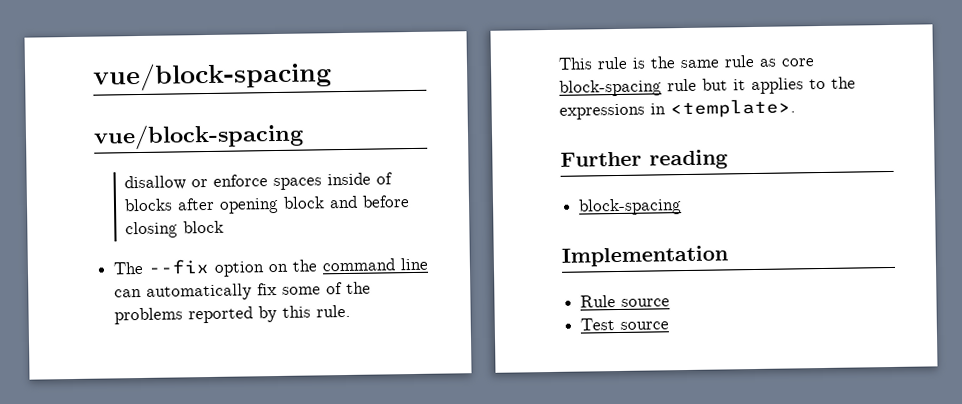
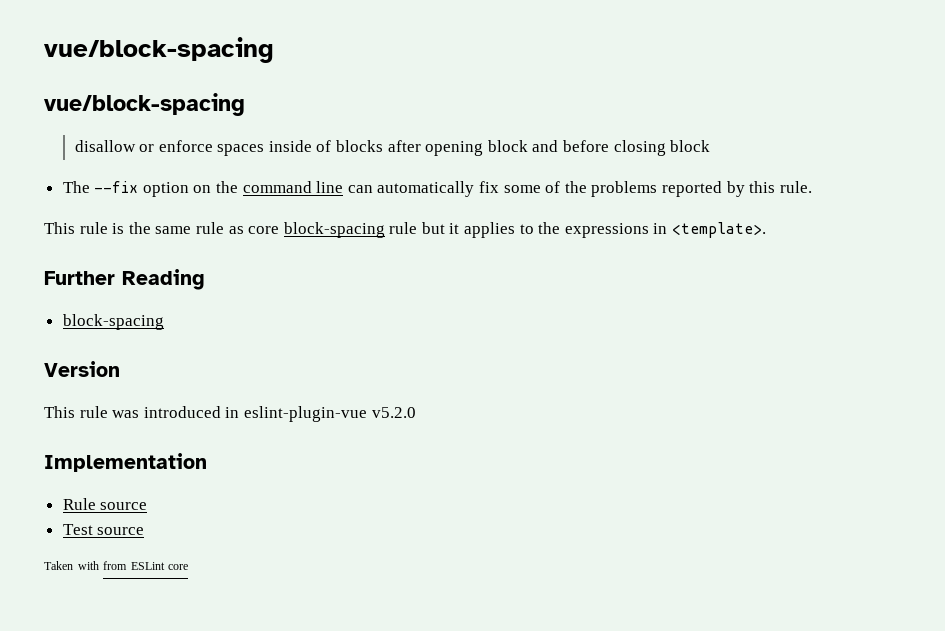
[649,149,728,170] [578,198,683,216] reading // block-spacing -> [122,269,205,290] [62,314,164,330] [44,361,120,377] [44,406,416,422] Reading // block-spacing // Version // This rule was introduced in eslint-plugin-vue v5.2.0
(670, 325) none -> [44,561,189,570] // Taken with from ESLint core

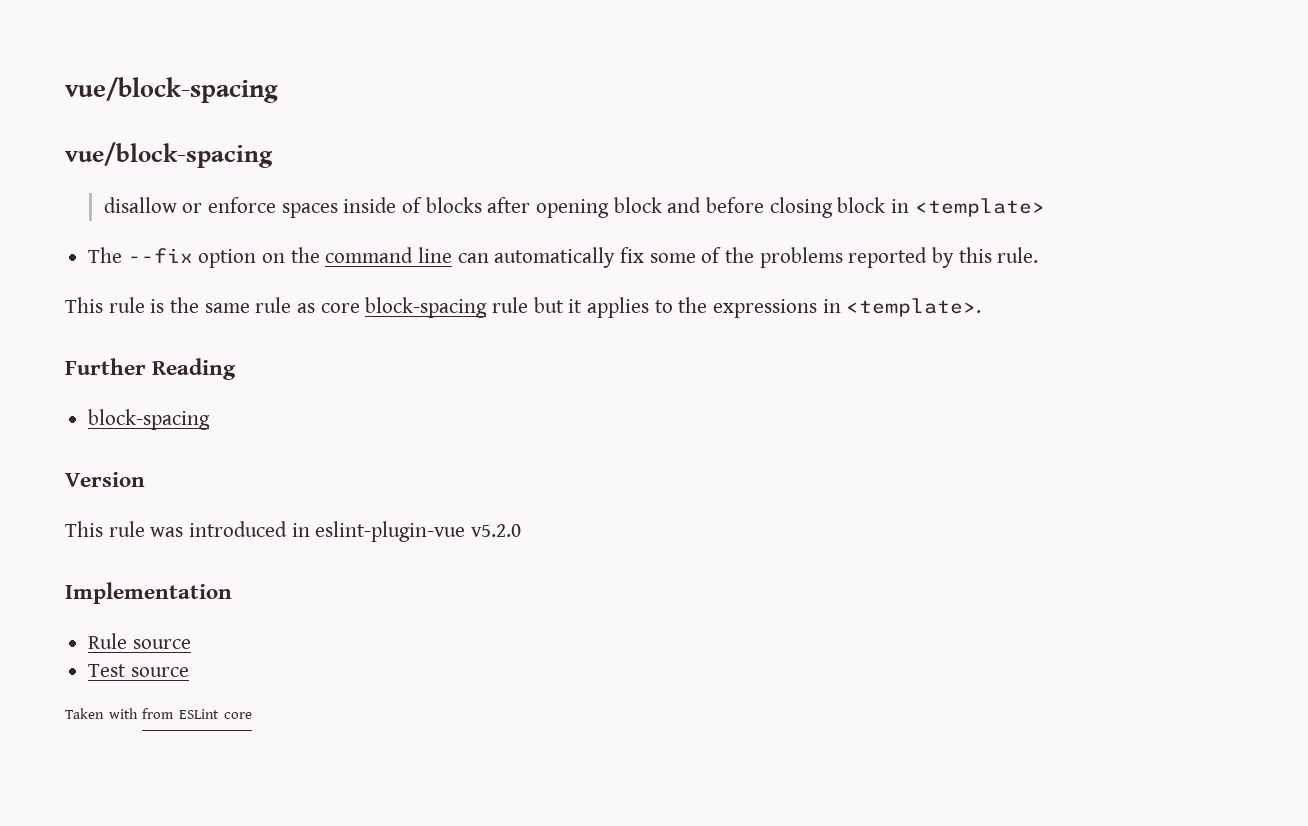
(711, 146) none -> [891,198,1045,217] in <template>

